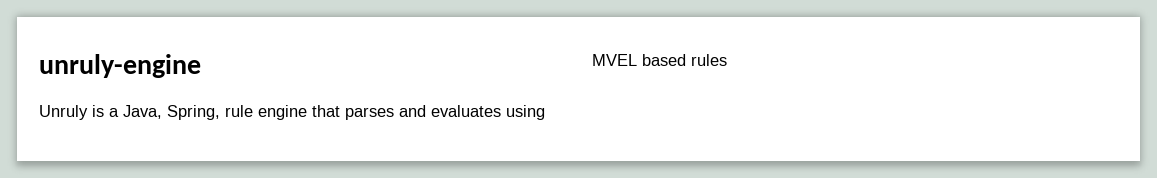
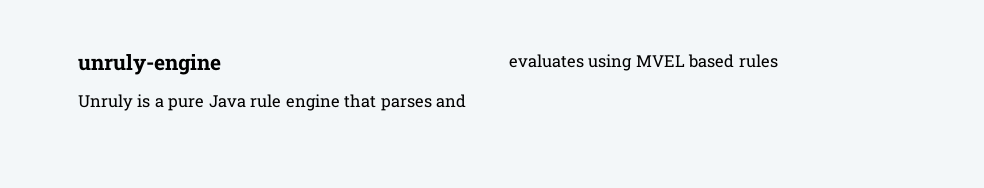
[123,105,220,120] Java, Spring, -> [168,95,246,111] pure Java

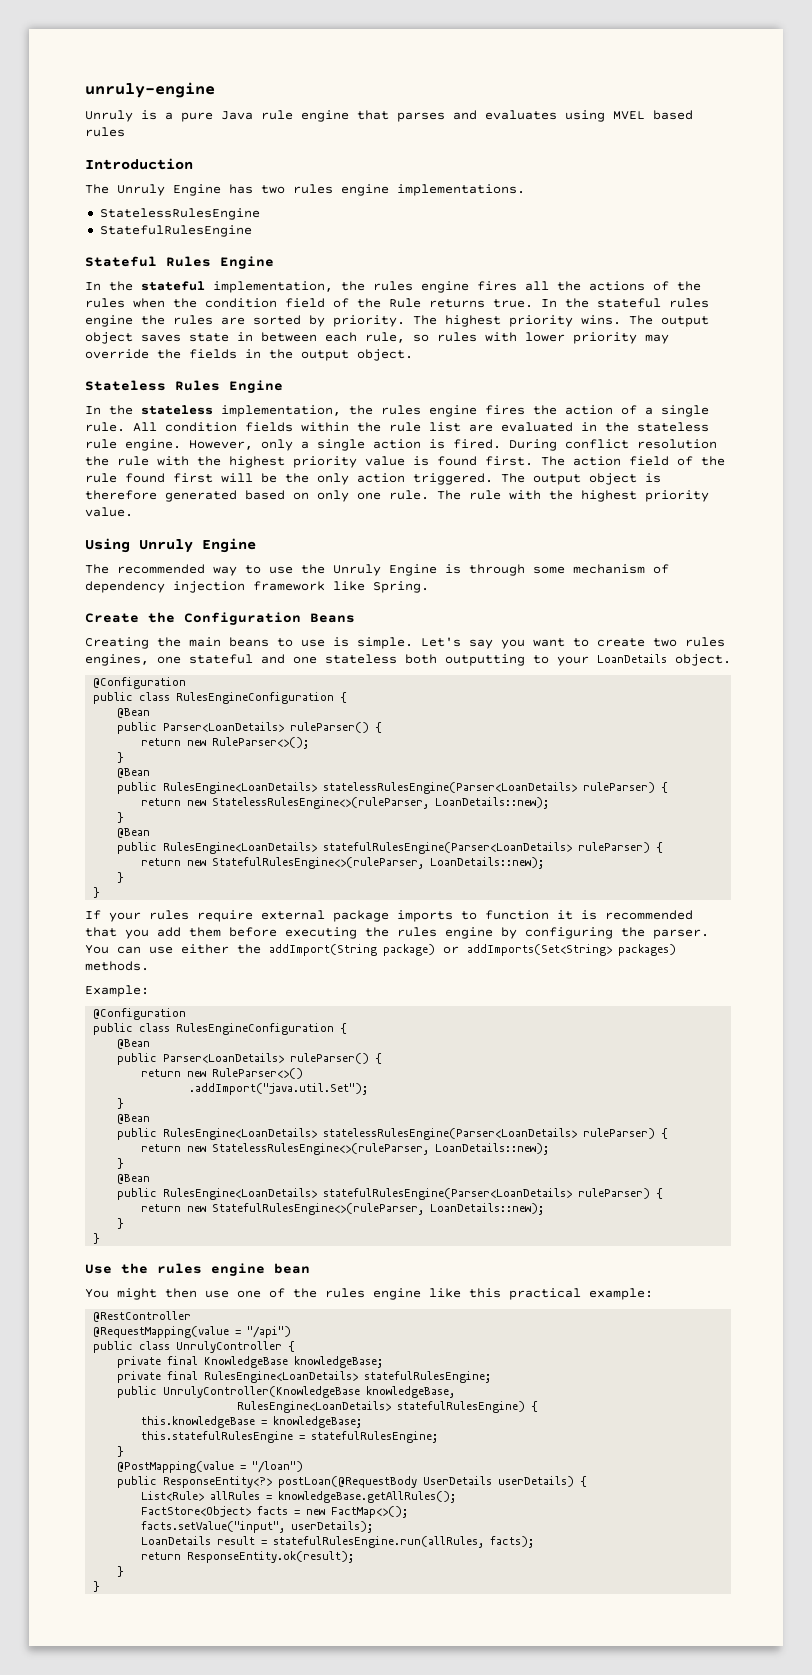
(778, 61) none -> [85,158,193,170] [85,184,525,196] [99,208,260,220] [99,225,252,237] [85,256,274,269] [85,281,701,293] [85,298,709,308] [85,315,709,327] [85,332,669,344] [85,349,413,361] [85,380,283,393] [85,405,709,417] [85,422,709,432] [85,439,717,451] [85,456,725,468] [85,473,661,485] [85,490,709,502] [85,507,133,517] [85,538,256,553] [85,564,669,576] [85,581,429,593] [85,612,355,625] [85,637,725,649] [85,654,731,666] [93,677,187,689] [93,692,348,704] [117,708,151,718] [117,722,383,734] [141,737,310,749] [117,752,125,763] [117,768,151,778] [117,782,669,794] [141,797,550,809] [117,812,125,823] [117,828,151,838] [117,842,664,854] [141,857,545,869] [117,872,125,883] [93,887,101,898] [85,910,693,922] [85,927,709,939] [85,944,676,956] [85,961,149,971] [85,985,149,997] [93,1008,187,1020] [93,1023,348,1035] [117,1039,151,1049] [117,1053,383,1065] [141,1068,304,1079] [189,1083,369,1095] [117,1098,125,1109] [117,1114,151,1124] [117,1128,669,1140] [141,1143,550,1155] [117,1158,125,1169] [117,1174,151,1184] [117,1188,664,1200] [141,1203,545,1215] [117,1218,125,1229] [93,1233,101,1244] [85,1263,310,1276] [85,1288,653,1300] [93,1311,192,1322] [93,1326,292,1338] [93,1341,296,1353] [117,1356,384,1368] [117,1371,492,1383] [117,1386,456,1398] [237,1401,539,1413] [141,1416,363,1428] [141,1431,439,1443] [117,1446,125,1457] [117,1461,304,1473] [117,1476,588,1488] [141,1491,457,1503] [141,1506,409,1518] [141,1521,374,1533] [141,1536,535,1548] [141,1551,355,1563] [117,1566,125,1577] [93,1581,101,1592] // Introduction // The Unruly Engine has two rules engine implementations. // StatelessRulesEngine // StatefulRulesEngine // Stateful Rules Engine // In the stateful implementation, the rules engine fires all the actions of the rules when the condition field of the Rule returns true. In the stateful rules engine the rules are sorted by priority. The highest priority wins. The output object saves state in between each rule, so rules with lower priority may override the fields in the output object. // Stateless Rules Engine // In the stateless implementation, the rules engine fires the action of a single rule. All condition fields within the rule list are evaluated in the stateless rule engine. However, only a single action is fired. During conflict resolution the rule with the highest priority value is found first. The action field of the rule found first will be the only action triggered. The output object is therefore generated based on only one rule. The rule with the highest priority value. // Using Unruly Engine // The recommended way to use the Unruly Engine is through some mechanism of dependency injection framework like Spring. // Create the Configuration Beans // Creating the main beans to use is simple. Let's say you want to create two rules engines, one stateful and one stateless both outputting to your LoanDetails object. // @Configuration // public class RulesEngineConfiguration { // @Bean // public Parser<LoanDetails> ruleParser() { // return new RuleParser<>(); // } // @Bean // public RulesEngine<LoanDetails> statelessRulesEngine(Parser<LoanDetails> ruleParser) { // return new StatelessRulesEngine<>(ruleParser, LoanDetails::new); // } // @Bean // public RulesEngine<LoanDetails> statefulRulesEngine(Parser<LoanDetails> ruleParser) { // return new StatefulRulesEngine<>(ruleParser, LoanDetails::new); // } // } // If your rules require external package imports to function it is recommended that you add them before executing the rules engine by configuring the parser. You can use either the addImport(String package) or addImports(Set<String> packages) methods. // Example: // @Configuration // public class RulesEngineConfiguration { // @Bean // public Parser<LoanDetails> ruleParser() { // return new RuleParser<>() // .addImport("java.util.Set"); // } // @Bean // public RulesEngine<LoanDetails> statelessRulesEngine(Parser<LoanDetails> ruleParser) { // return new StatelessRulesEngine<>(ruleParser, LoanDetails::new); // } // @Bean // public RulesEngine<LoanDetails> statefulRulesEngine(Parser<LoanDetails> ruleParser) { // return new StatefulRulesEngine<>(ruleParser, LoanDetails::new); // } // } // Use the rules engine bean // You might then use one of the rules engine like this practical example: // @RestController // @RequestMapping(value = "/api") // public class UnrulyController { // private final KnowledgeBase knowledgeBase; // private final RulesEngine<LoanDetails> statefulRulesEngine; // public UnrulyController(KnowledgeBase knowledgeBase, // RulesEngine<LoanDetails> statefulRulesEngine) { // this.knowledgeBase = knowledgeBase; // this.statefulRulesEngine = statefulRulesEngine; // } // @PostMapping(value = "/loan") // public ResponseEntity<?> postLoan(@RequestBody UserDetails userDetails) { // List<Rule> allRules = knowledgeBase.getAllRules(); // FactStore<Object> facts = new FactMap<>(); // facts.setValue("input", userDetails); // LoanDetails result = statefulRulesEngine.run(allRules, facts); // return ResponseEntity.ok(result); // } // }

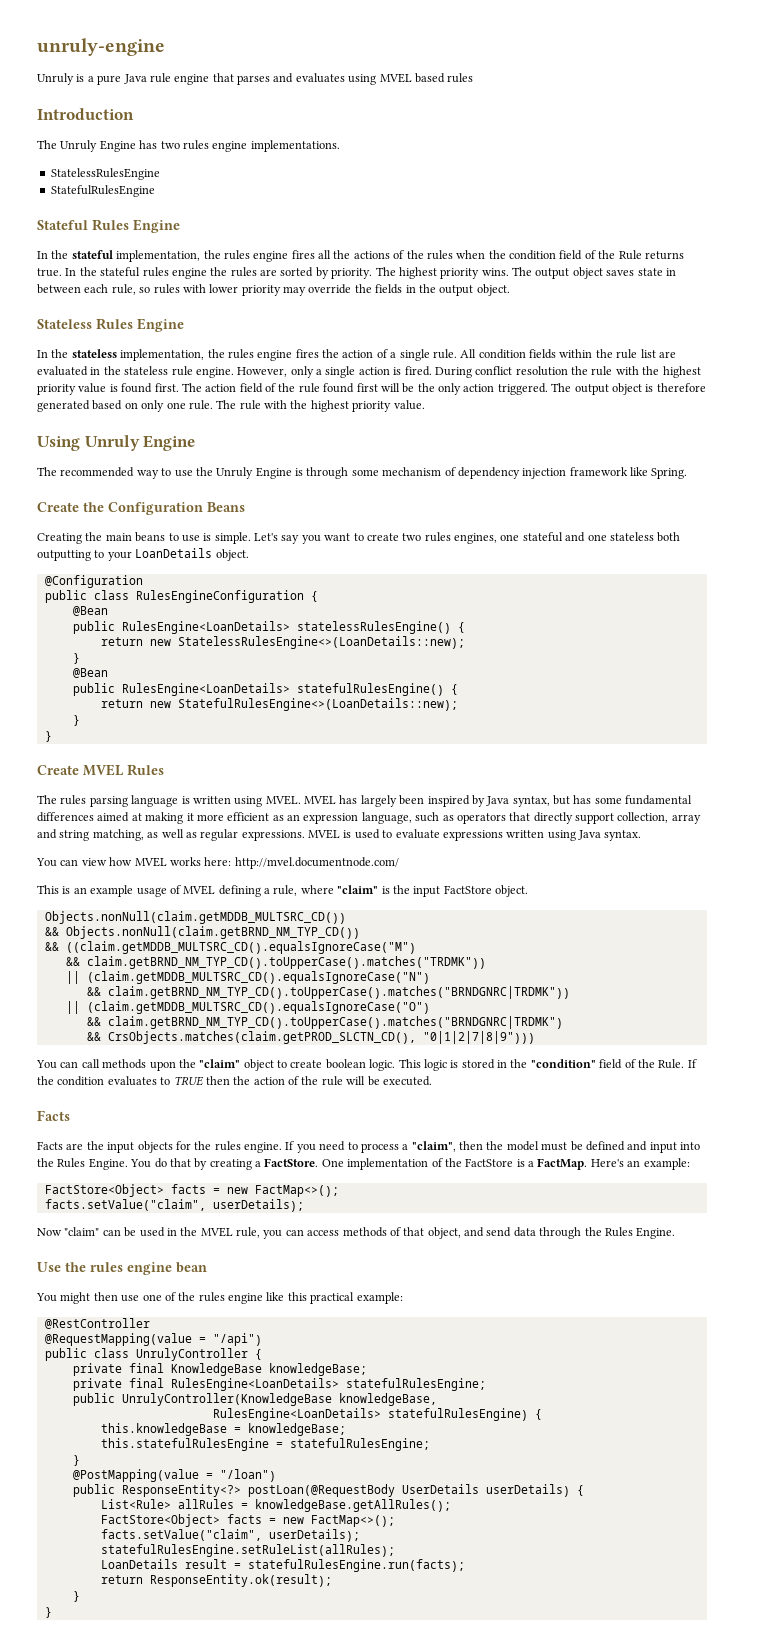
[163,722,383,733] [141,737,310,749] [117,752,125,763] [117,768,151,778] [117,782,669,794] [141,797,550,809] [117,812,125,823] [117,828,151,838] [117,842,664,854] [141,857,545,869] [117,872,125,883] [93,887,101,898] [85,910,693,922] [85,927,709,939] [85,944,676,956] [85,961,149,971] [85,985,149,997] [93,1008,187,1020] [93,1023,348,1035] [117,1039,151,1049] [117,1053,383,1065] [141,1068,304,1079] [189,1083,369,1095] [117,1098,125,1109] [117,1114,151,1124] [117,1128,669,1140] [141,1143,550,1155] [117,1158,125,1169] [117,1174,151,1184] [117,1188,664,1200] [141,1203,545,1215] [117,1218,125,1229] [93,1233,101,1244] Parser<LoanDetails> ruleParser() { // return new RuleParser<>(); // } // @Bean // public RulesEngine<LoanDetails> statelessRulesEngine(Parser<LoanDetails> ruleParser) { // return new StatelessRulesEngine<>(ruleParser, LoanDetails::new); // } // @Bean // public RulesEngine<LoanDetails> statefulRulesEngine(Parser<LoanDetails> ruleParser) { // return new StatefulRulesEngine<>(ruleParser, LoanDetails::new); // } // } // If your rules require external package imports to function it is recommended that you add them before executing the rules engine by configuring the parser. You can use either the addImport(String package) or addImports(Set<String> packages) methods. // Example: // @Configuration // public class RulesEngineConfiguration { // @Bean // public Parser<LoanDetails> ruleParser() { // return new RuleParser<>() // .addImport("java.util.Set"); // } // @Bean // public RulesEngine<LoanDetails> statelessRulesEngine(Parser<LoanDetails> ruleParser) { // return new StatelessRulesEngine<>(ruleParser, LoanDetails::new); // } // @Bean // public RulesEngine<LoanDetails> statefulRulesEngine(Parser<LoanDetails> ruleParser) { // return new StatefulRulesEngine<>(ruleParser, LoanDetails::new); // } // } -> [121,621,465,634] [100,636,465,649] [72,653,80,664] [72,668,108,678] [72,683,458,696] [100,698,458,711] [72,715,80,726] [44,731,52,742] [37,764,164,776] [37,795,693,807] [37,812,701,824] [37,829,642,841] [36,857,399,869] [37,885,528,897] [44,911,346,924] [44,926,360,939] [44,941,416,954] [65,956,486,969] [65,971,430,984] [86,986,570,999] [65,1001,430,1014] [86,1016,563,1029] [86,1031,535,1044] [36,1059,697,1071] [37,1076,432,1086] [37,1110,70,1121] [37,1141,700,1153] [37,1158,690,1170] [44,1184,339,1197] [44,1199,304,1212] [37,1227,676,1239] RulesEngine<LoanDetails> statelessRulesEngine() { // return new StatelessRulesEngine<>(LoanDetails::new); // } // @Bean // public RulesEngine<LoanDetails> statefulRulesEngine() { // return new StatefulRulesEngine<>(LoanDetails::new); // } // } // Create MVEL Rules // The rules parsing language is written using MVEL. MVEL has largely been inspired by Java syntax, but has some fundamental differences aimed at making it more efficient as an expression language, such as operators that directly support collection, array and string matching, as well as regular expressions. MVEL is used to evaluate expressions written using Java syntax. // You can view how MVEL works here: http://mvel.documentnode.com/ // This is an example usage of MVEL defining a rule, where "claim" is the input FactStore object. // Objects.nonNull(claim.getMDDB_MULTSRC_CD()) // && Objects.nonNull(claim.getBRND_NM_TYP_CD()) // && ((claim.getMDDB_MULTSRC_CD().equalsIgnoreCase("M") // && claim.getBRND_NM_TYP_CD().toUpperCase().matches("TRDMK")) // || (claim.getMDDB_MULTSRC_CD().equalsIgnoreCase("N") // && claim.getBRND_NM_TYP_CD().toUpperCase().matches("BRNDGNRC|TRDMK")) // || (claim.getMDDB_MULTSRC_CD().equalsIgnoreCase("O") // && claim.getBRND_NM_TYP_CD().toUpperCase().matches("BRNDGNRC|TRDMK") // && CrsObjects.matches(claim.getPROD_SLCTN_CD(), "0|1|2|7|8|9"))) // You can call methods upon the "claim" object to create boolean logic. This logic is stored in the "condition" field of the Rule. If the condition evaluates to TRUE then the action of the rule will be executed. // Facts // Facts are the input objects for the rules engine. If you need to process a "claim", then the model must be defined and input into the Rules Engine. You do that by creating a FactStore. One implementation of the FactStore is a FactMap. Here's an example: // FactStore<Object> facts = new FactMap<>(); // facts.setValue("claim", userDetails); // Now "claim" can be used in the MVEL rule, you can access methods of that object, and send data through the Rules Engine.
[141,1521,374,1533] facts.setValue("input", userDetails); -> [100,1529,360,1542] [100,1544,395,1557] facts.setValue("claim", userDetails); // statefulRulesEngine.setRuleList(allRules);
[273,1536,535,1548] statefulRulesEngine.run(allRules, facts); -> [247,1559,465,1572] statefulRulesEngine.run(facts);

